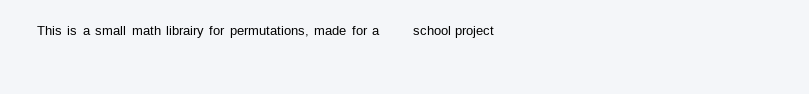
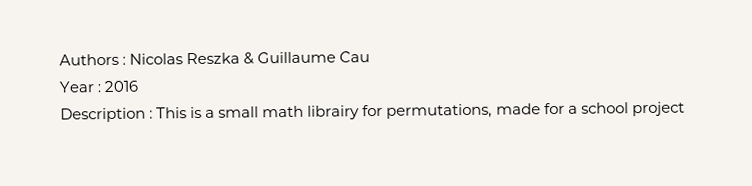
(37, 30) none -> [59,51,371,66] [59,80,139,93] [60,107,154,123] Authors : Nicolas Reszka & Guillaume Cau // Year : 2016 // Description :

